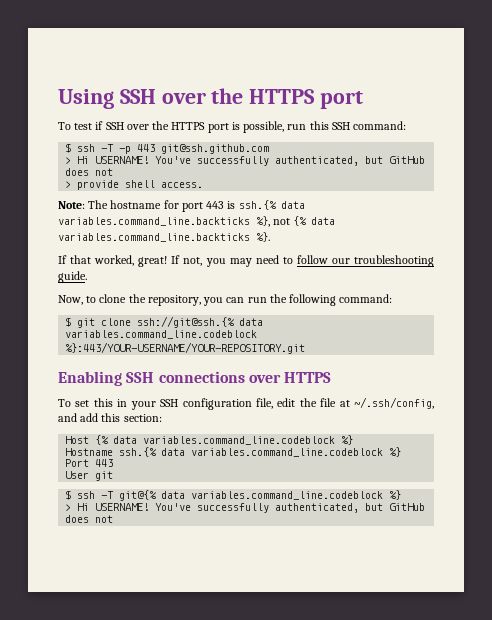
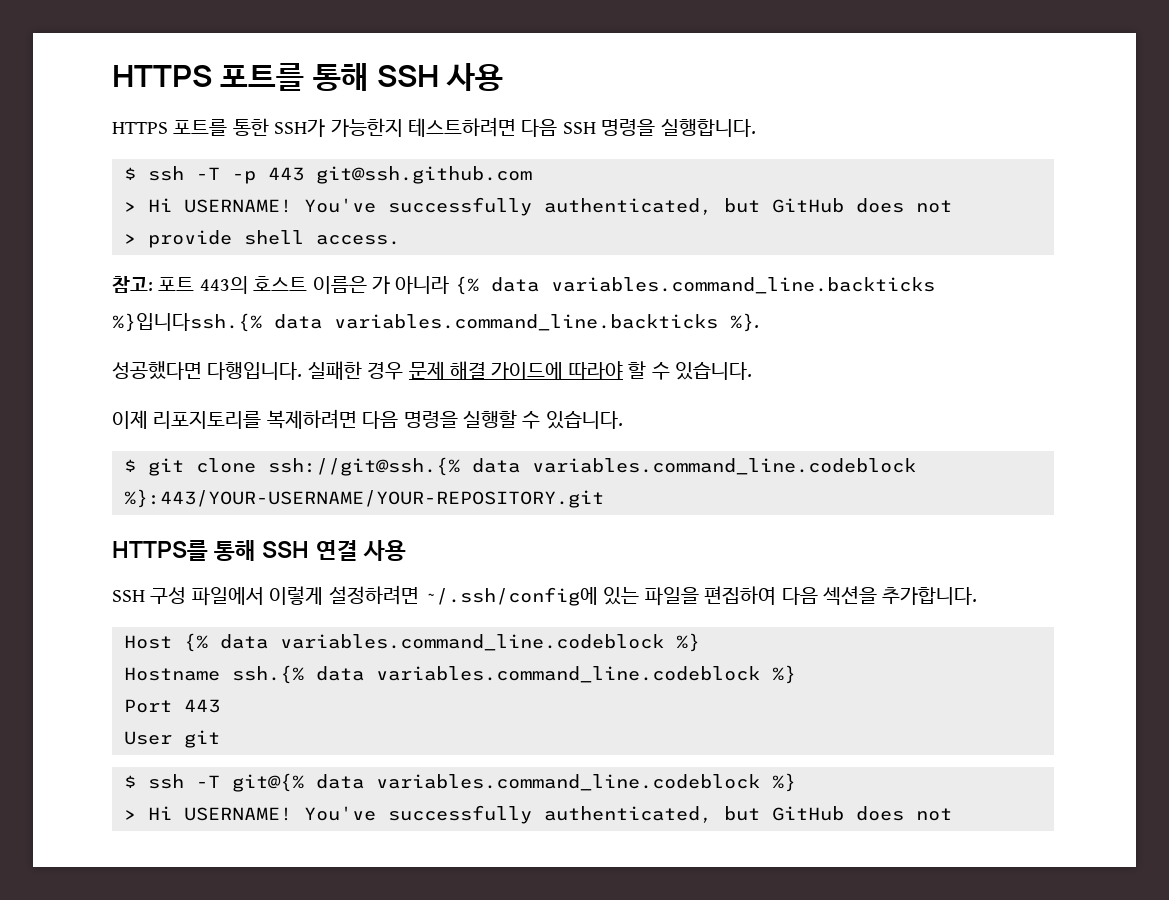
[58,88,364,109] [58,121,407,133] Using SSH over the HTTPS port // To test if SSH over the HTTPS port is possible, run this SSH command: -> [112,63,504,91] [112,117,756,137] HTTPS 포트를 통해 SSH 사용 // HTTPS 포트를 통한 SSH가 가능한지 테스트하려면 다음 SSH 명령을 실행합니다.
[58,200,305,212] [58,216,336,227] [58,232,270,242] [58,255,434,267] [58,271,87,283] [58,294,393,306] Note: The hostname for port 443 is ssh.{% data variables.command_line.backticks %}, not {% data variables.command_line.backticks %}. // If that worked, great! If not, you may need to follow our troubleshooting guide. // Now, to clone the repository, you can run the following command: -> [112,276,935,295] [112,313,759,332] [112,361,752,380] [112,409,623,429] 참고: 포트 443의 호스트 이름은 가 아니라 {% data variables.command_line.backticks %}입니다ssh.{% data variables.command_line.backticks %}. // 성공했다면 다행입니다. 실패한 경우 문제 해결 가이드에 따라야 할 수 있습니다. // 이제 리포지토리를 복제하려면 다음 명령을 실행할 수 있습니다.
[58,371,332,386] [58,397,435,410] [58,413,162,422] Enabling SSH connections over HTTPS // To set this in your SSH configuration file, edit the file at ~/.ssh/config, and add this section: -> [112,540,406,561] [112,585,978,606] HTTPS를 통해 SSH 연결 사용 // SSH 구성 파일에서 이렇게 설정하려면 ~/.ssh/config에 있는 파일을 편집하여 다음 섹션을 추가합니다.

